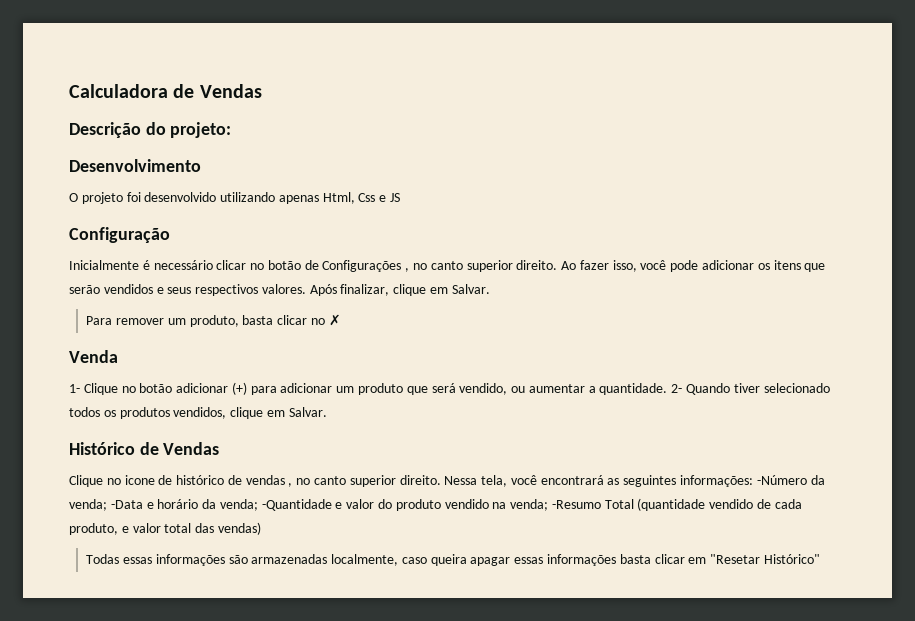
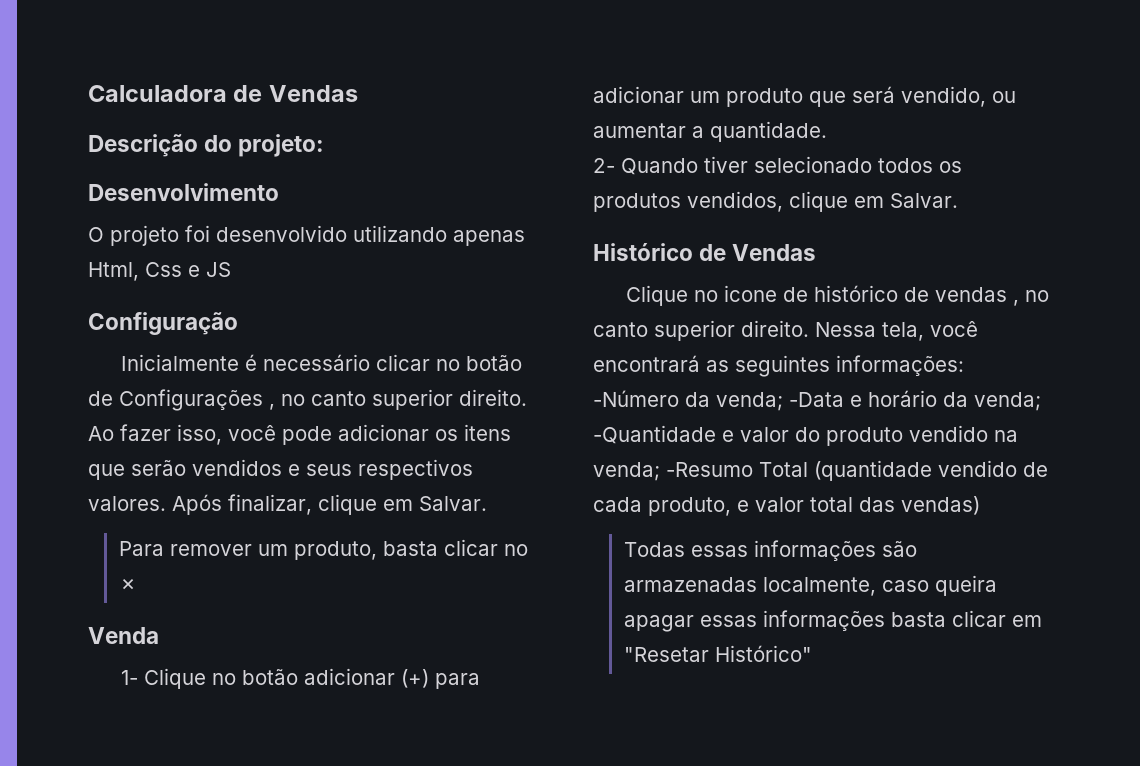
(668, 389) none -> (827, 131) //

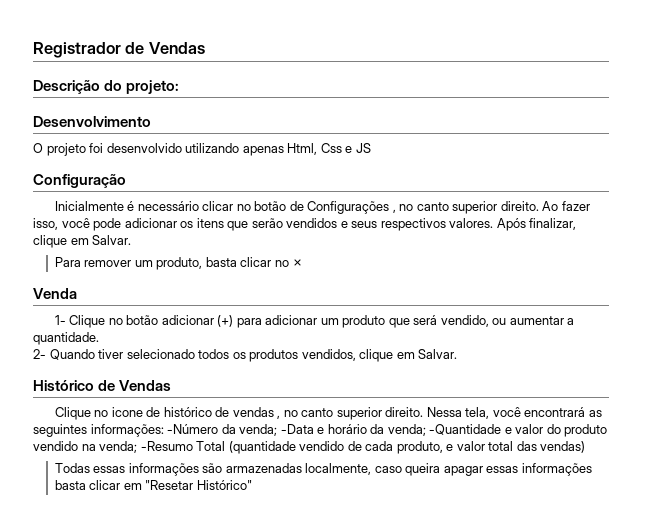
[88,85,227,102] Calculadora -> [33,42,121,58] Registrador

